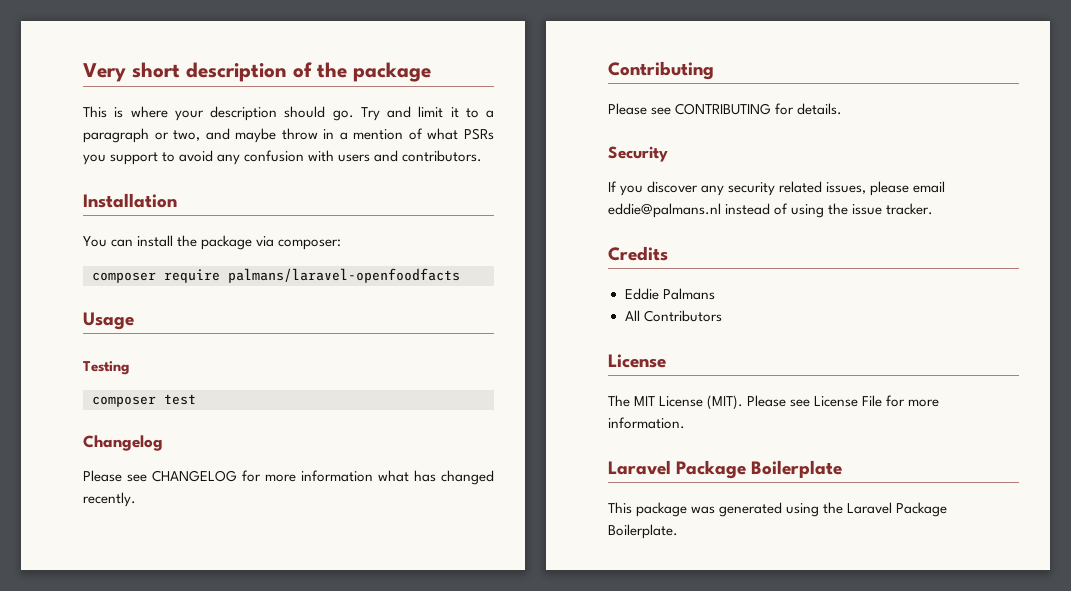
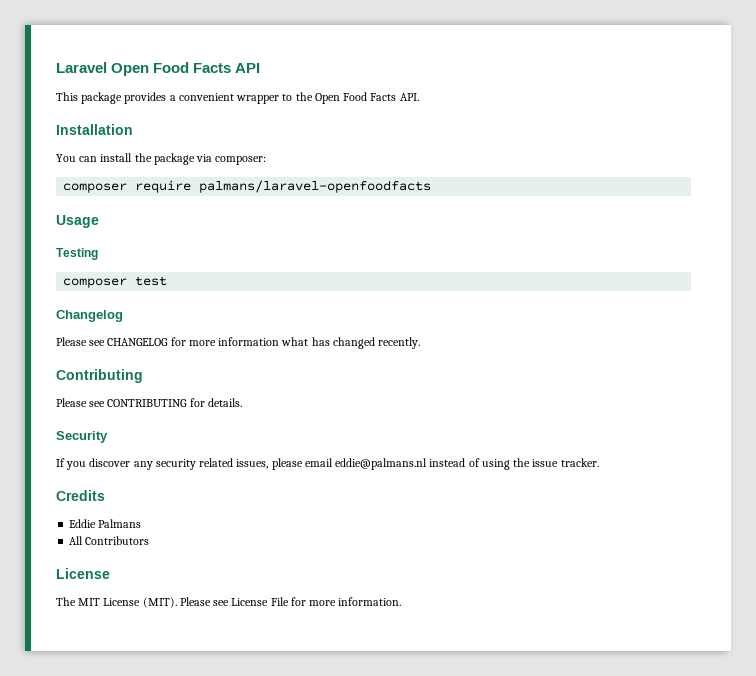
[83,62,431,82] [83,106,494,121] [83,128,494,143] [83,150,483,165] Very short description of the package // This is where your description should go. Try and limit it to a paragraph or two, and maybe throw in a mention of what PSRs you support to avoid any confusion with users and contributors. -> [56,62,261,76] [56,92,419,104] Laravel Open Food Facts API // This package provides a convenient wrapper to the Open Food Facts API.
[608,460,843,479] [608,502,948,517] [608,524,678,539] // Laravel Package Boilerplate // This package was generated using the Laravel Package Boilerplate. -> (402, 601) none

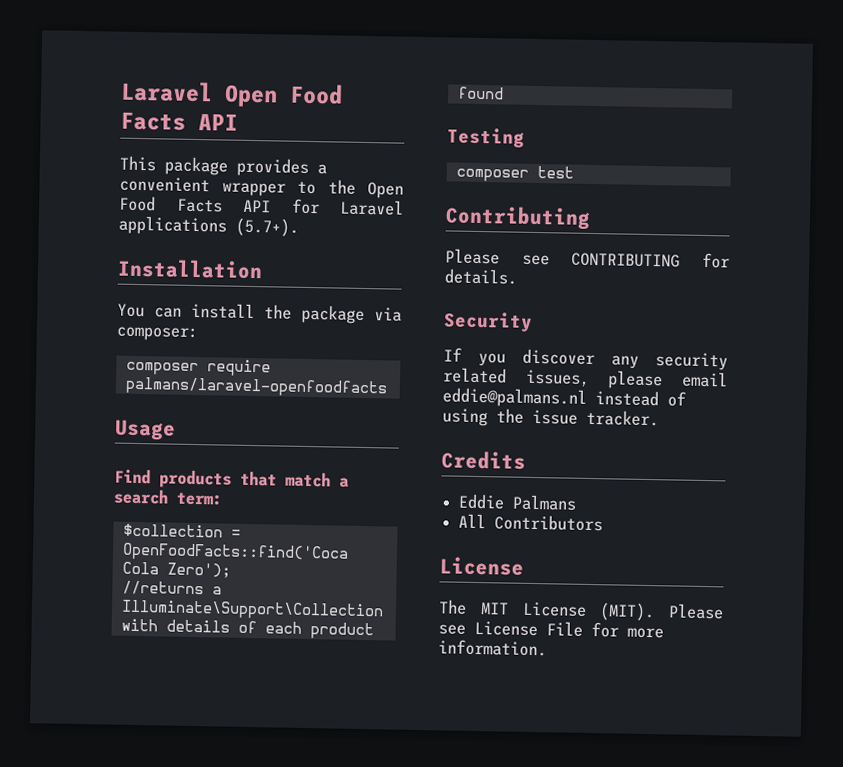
[399,93,419,101] API. -> [242,198,404,216] [118,215,299,237] API for Laravel applications (5.7+).
[56,248,98,260] [63,276,168,288] [56,310,123,322] [56,337,421,349] Testing // composer test // Changelog // Please see CHANGELOG for more information what has changed recently. -> [114,468,349,489] [113,488,223,506] [122,523,241,538] [121,542,349,563] [121,561,231,579] [121,580,222,596] [120,599,384,621] [120,618,374,640] [457,86,504,100] [447,127,525,148] [455,165,574,182] Find products that match a search term: // $collection = OpenFoodFacts::find('Coca Cola Zero'); // //returns a Illuminate\Support\Collection with details of each product found // Testing // composer test

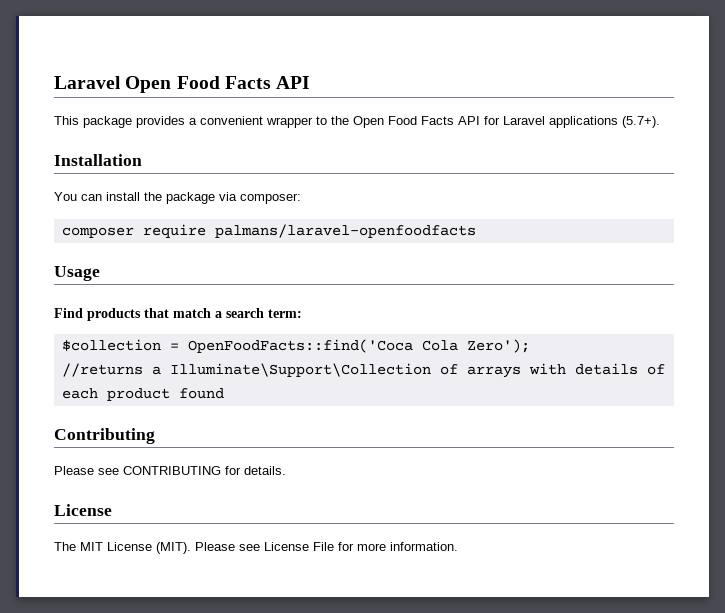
(384, 610) none -> [439,364,521,378] of arrays
[447,127,525,148] [455,165,574,182] // Testing // composer test -> (224, 393) none
[443,311,533,332] [443,347,728,371] [443,367,728,390] [442,387,686,408] [442,408,659,427] [441,450,526,470] [458,493,578,511] [458,513,604,532] // Security // If you discover any security related issues, please email eddie@palmans.nl instead of using the issue tracker. // Credits // Eddie Palmans // All Contributors -> (286, 470) none

